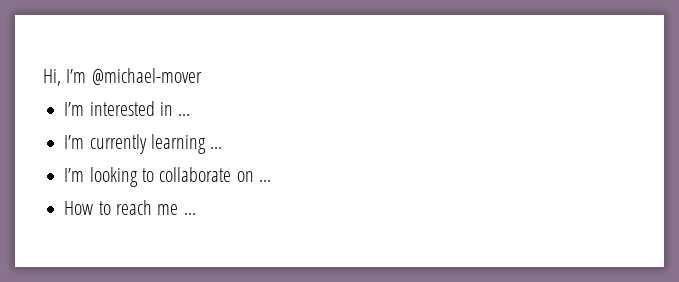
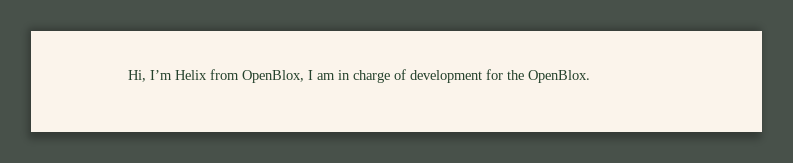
[91,68,202,85] [64,101,191,116] [64,134,223,154] [64,167,271,187] [64,200,196,215] @michael-mover // I’m interested in ... // I’m currently learning ... // I’m looking to collaborate on ... // How to reach me ... -> [174,69,590,83] Helix from OpenBlox, I am in charge of development for the OpenBlox.

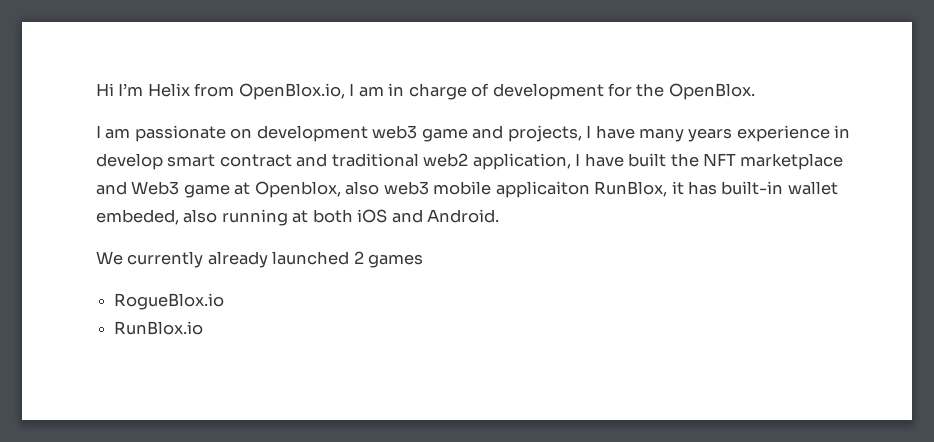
[127,70,146,82] Hi, -> [96,83,114,96] Hi
[241,70,304,83] OpenBlox, -> [238,83,345,100] OpenBlox.io,
(590, 76) none -> [96,125,851,142] [96,153,844,170] [96,181,838,198] [96,209,500,226] [96,251,424,268] [114,293,225,310] [114,321,204,335] // I am passionate on development web3 game and projects, I have many years experience in develop smart contract and traditional web2 application, I have built the NFT marketplace and Web3 game at Openblox, also web3 mobile applicaiton RunBlox, it has built-in wallet embeded, also running at both iOS and Android. // We currently already launched 2 games // RogueBlox.io // RunBlox.io

